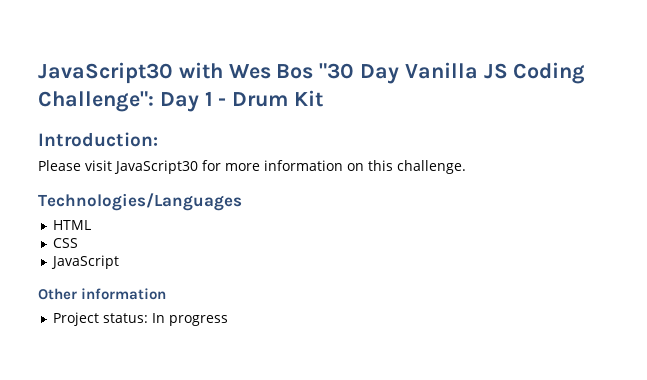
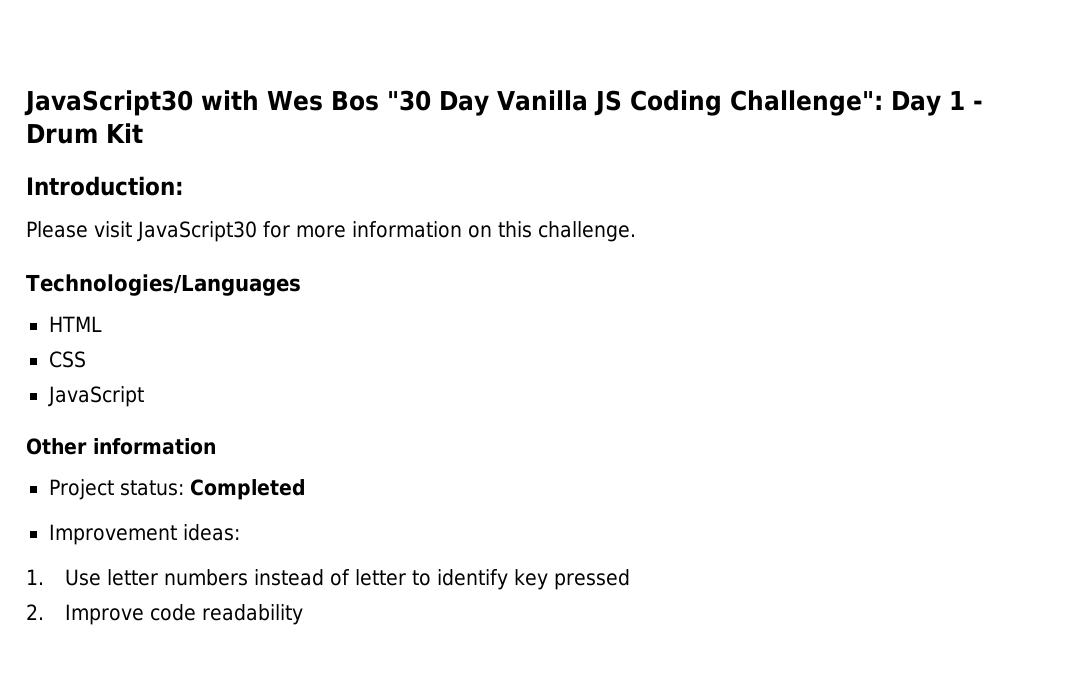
[151,313,228,326] In progress -> [189,479,306,500] [48,524,240,545] [26,569,630,590] [26,604,303,625] Completed // Improvement ideas: // 1. Use letter numbers instead of letter to identify key pressed // 2. Improve code readability

